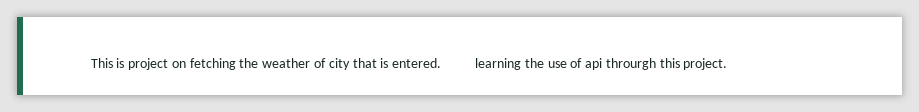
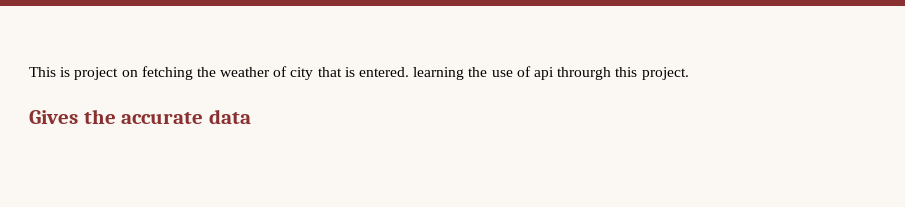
(728, 64) none -> [29,109,252,124] // Gives the accurate data

